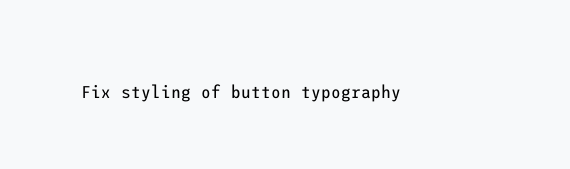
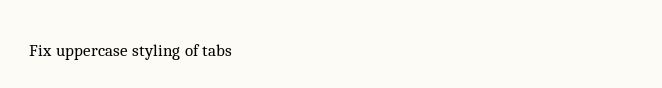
(111, 91) none -> [55,47,128,60] uppercase
[231,84,401,102] button typography -> [202,44,233,56] tabs

